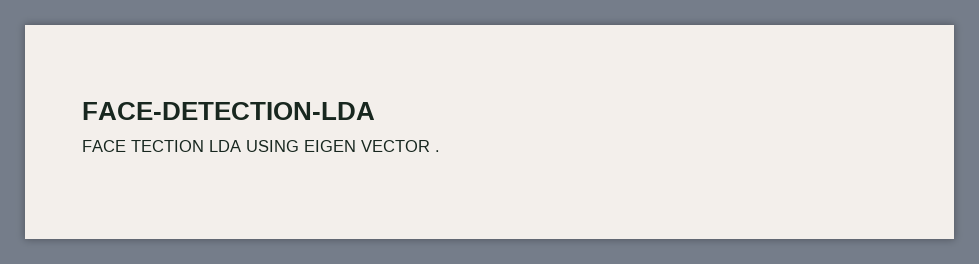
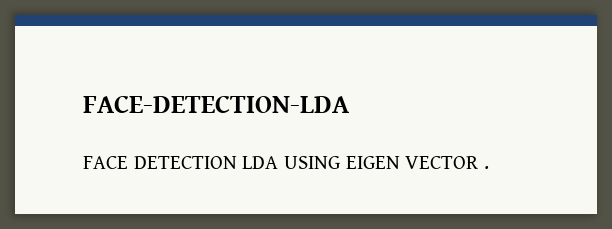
[131,140,204,152] TECTION -> [133,156,237,169] DETECTION

